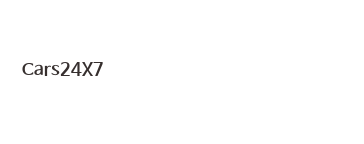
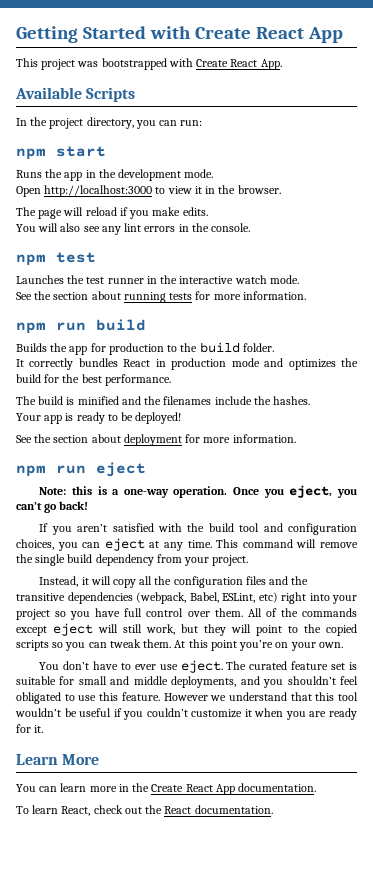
[22,62,104,76] Cars24X7 -> [16,26,343,43] [16,58,282,70] [15,87,136,102] [16,117,203,129] [16,146,106,160] [16,169,214,181] [16,185,281,197] [16,207,208,219] [16,223,251,235] [16,252,96,266] [16,275,299,284] [16,291,306,303] [16,319,146,334] [16,342,274,355] [16,358,358,370] [16,374,171,386] [16,396,311,405] [16,412,182,424] [16,434,296,446] [16,462,146,477] [39,485,357,498] [16,501,89,513] [39,523,357,535] [16,538,358,551] [16,554,249,566] [39,576,309,588] [16,592,357,604] [16,608,357,620] [16,623,357,636] [16,639,343,651] [39,660,357,673] [16,676,358,688] [16,692,358,704] [15,708,357,720] [16,724,44,733] [16,754,100,765] [16,783,317,795] [16,805,273,816] Getting Started with Create React App // This project was bootstrapped with Create React App. // Available Scripts // In the project directory, you can run: // npm start // Runs the app in the development mode. // Open http://localhost:3000 to view it in the browser. // The page will reload if you make edits. // You will also see any lint errors in the console. // npm test // Launches the test runner in the interactive watch mode. // See the section about running tests for more information. // npm run build // Builds the app for production to the build folder. // It correctly bundles React in production mode and optimizes the build for the best performance. // The build is minified and the filenames include the hashes. // Your app is ready to be deployed! // See the section about deployment for more information. // npm run eject // Note: this is a one-way operation. Once you eject, you can’t go back! // If you aren’t satisfied with the build tool and configuration choices, you can eject at any time. This command will remove the single build dependency from your project. // Instead, it will copy all the configuration files and the transitive dependencies (webpack, Babel, ESLint, etc) right into your project so you have full control over them. All of the commands except eject will still work, but they will point to the copied scripts so you can tweak them. At this point you’re on your own. // You don’t have to ever use eject. The curated feature set is suitable for small and middle deployments, and you shouldn’t feel obligated to use this feature. However we understand that this tool wouldn’t be useful if you couldn’t customize it when you are ready for it. // Learn More // You can learn more in the Create React App documentation. // To learn React, check out the React documentation.

